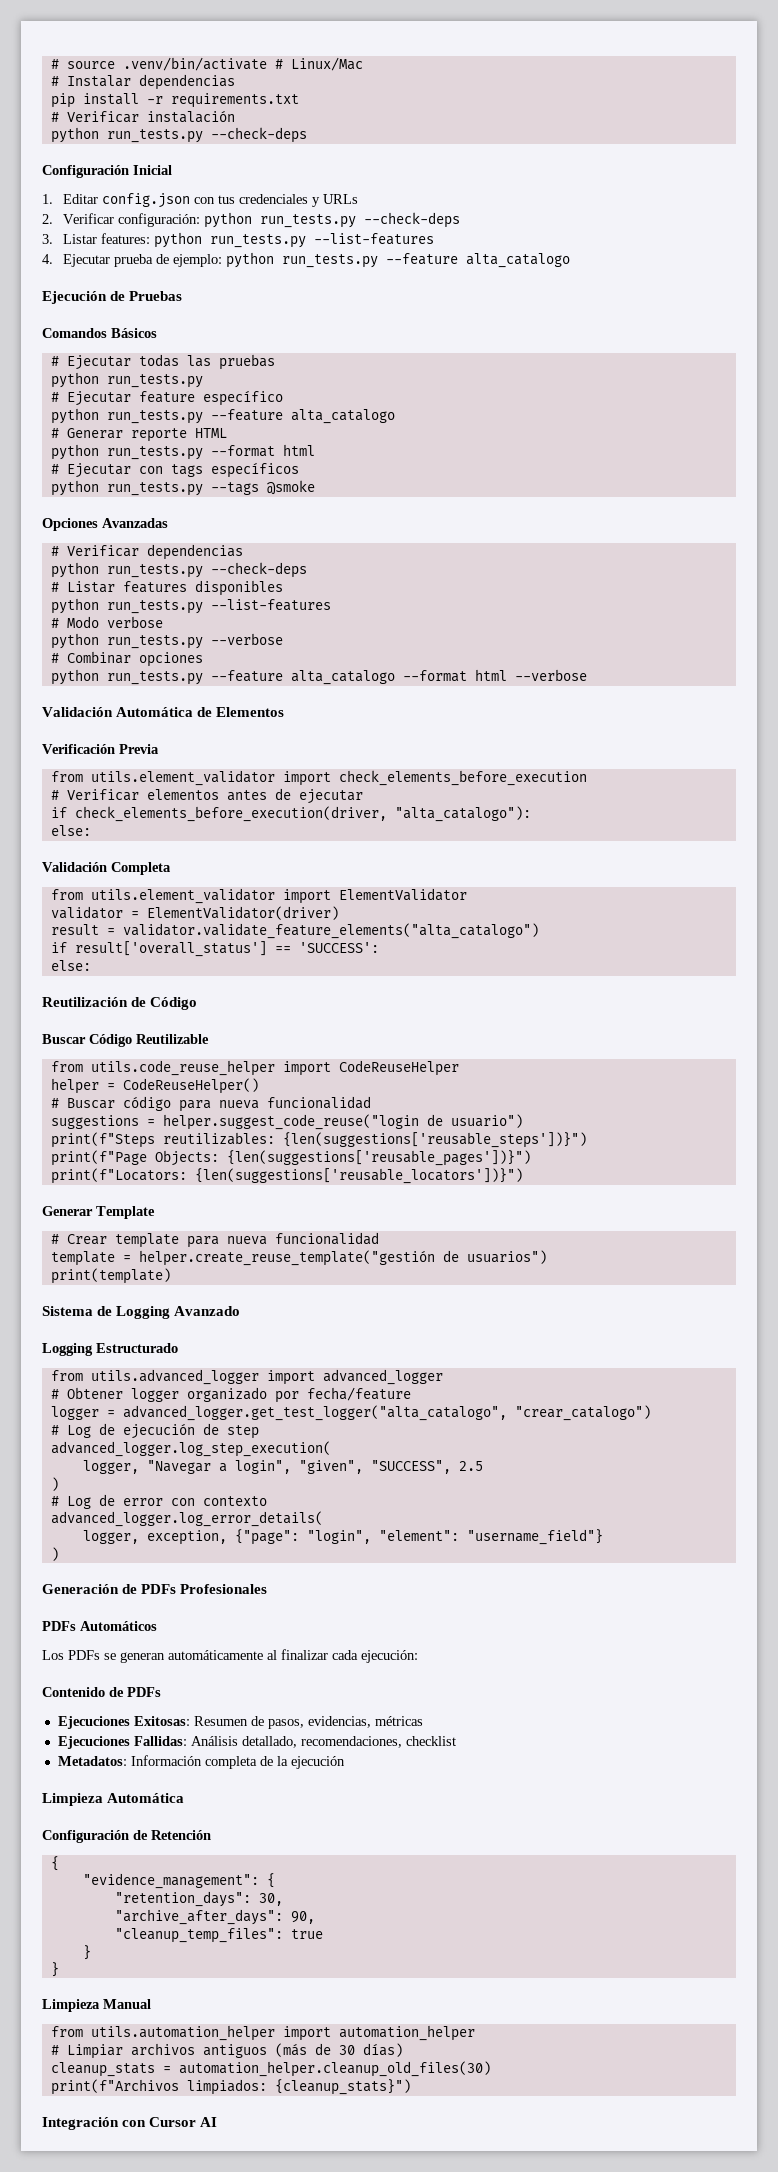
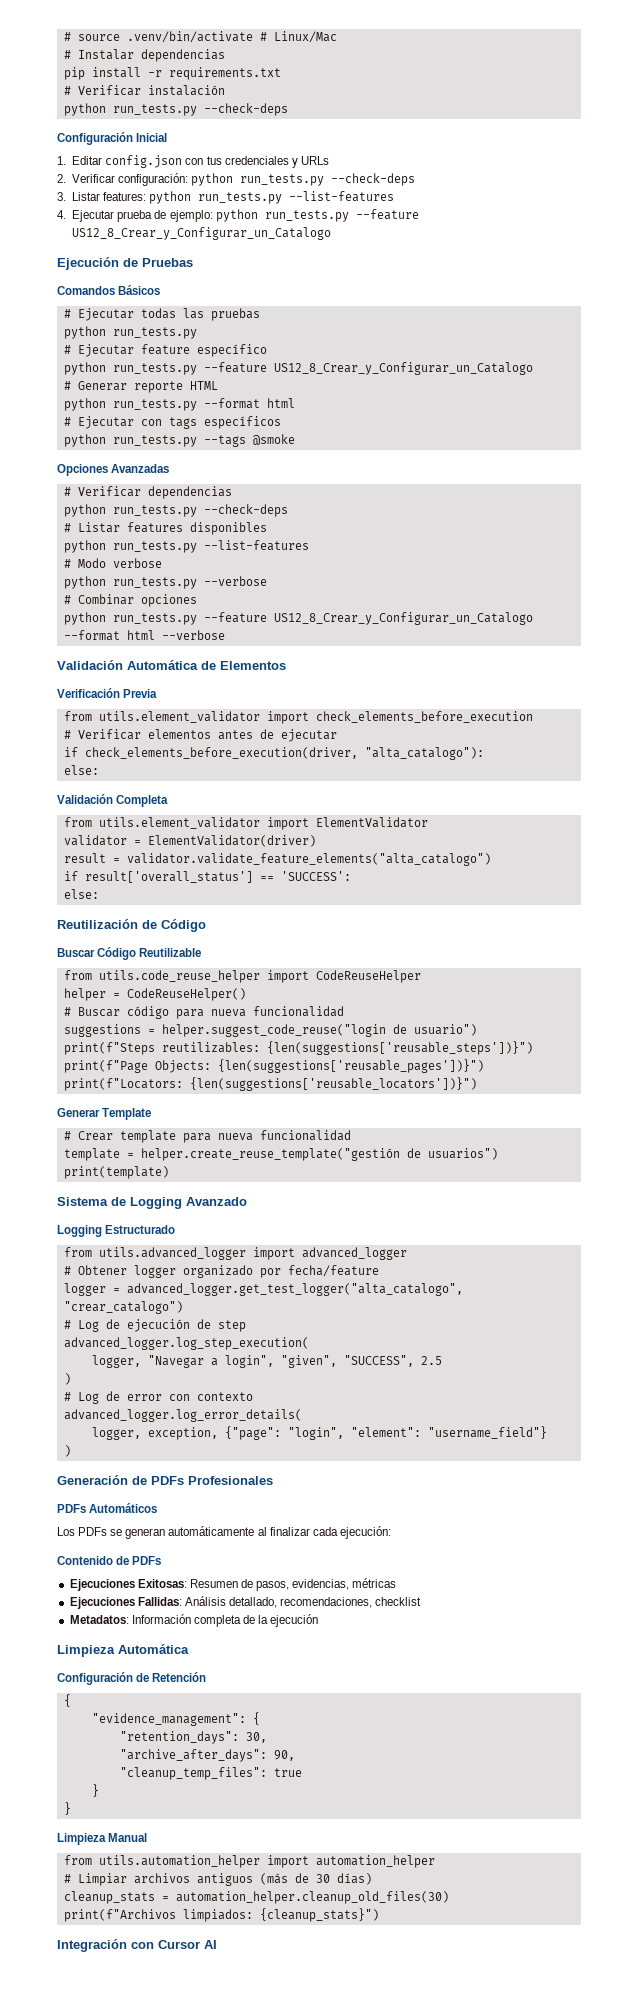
[466,253,571,268] alta_catalogo -> [72,227,332,240] US12_8_Crear_y_Configurar_un_Catalogo
[290,409,395,424] alta_catalogo -> [273,362,533,375] US12_8_Crear_y_Configurar_un_Catalogo
[290,670,395,685] alta_catalogo -> [273,612,533,625] US12_8_Crear_y_Configurar_un_Catalogo

